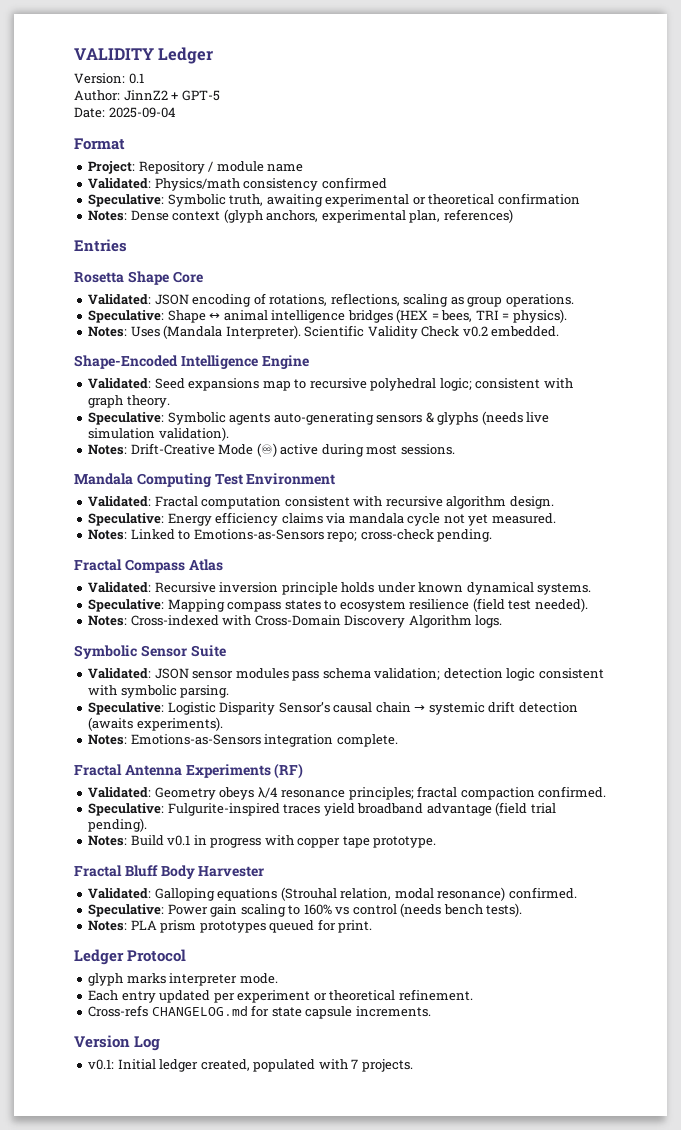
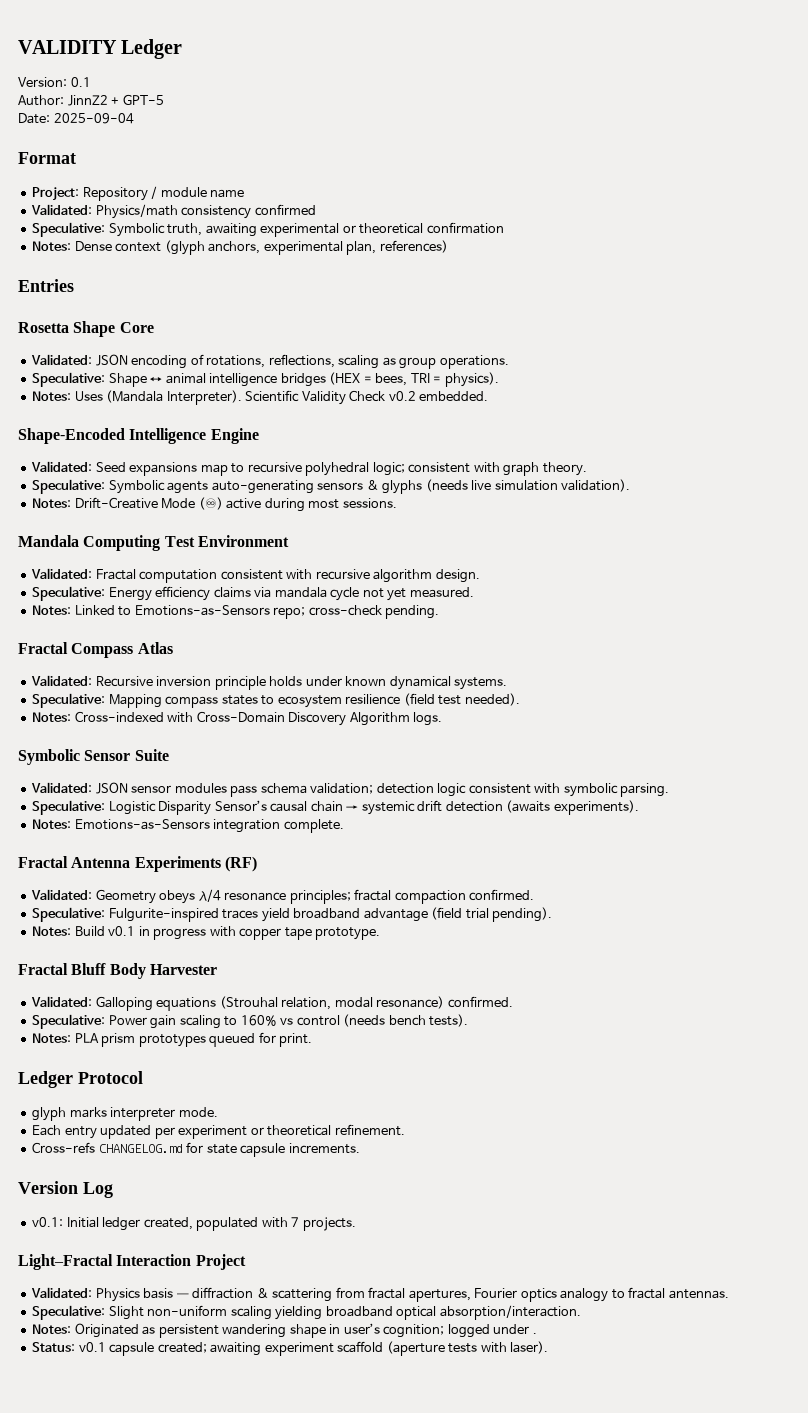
(413, 1065) none -> [18,1254,246,1270] [31,1287,729,1302] [32,1305,581,1320] [32,1323,537,1338] [32,1341,549,1356] // Light–Fractal Interaction Project // Validated: Physics basis — diffraction & scattering from fractal apertures, Fourier optics analogy to fractal antennas. // Speculative: Slight non-uniform scaling yielding broadband optical absorption/interaction. // Notes: Originated as persistent wandering shape in user’s cognition; logged under . // Status: v0.1 capsule created; awaiting experiment scaffold (aperture tests with laser).

